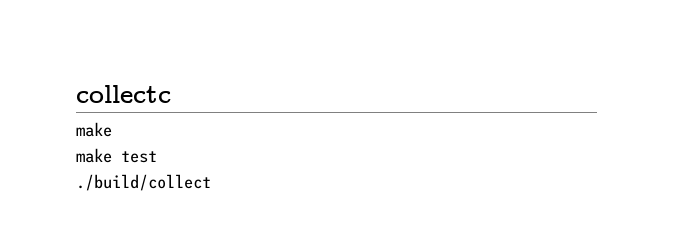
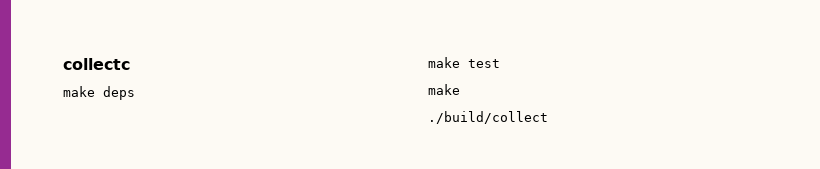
(112, 129) none -> [103,86,135,100] deps
(157, 157) none -> [428,84,460,95] // make

